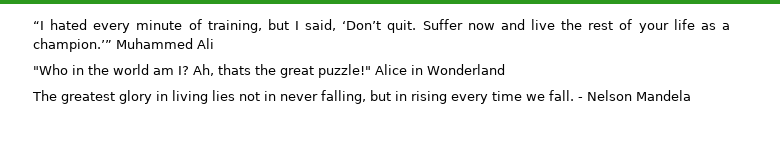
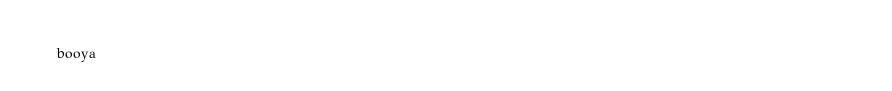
[33,19,730,33] [33,38,214,52] [33,64,505,78] [32,90,691,104] “I hated every minute of training, but I said, ‘Don’t quit. Suffer now and live the rest of your life as a champion.’” Muhammed Ali // "Who in the world am I? Ah, thats the great puzzle!" Alice in Wonderland // The greatest glory in living lies not in never falling, but in rising every time we fall. - Nelson Mandela -> [56,48,96,62] booya

